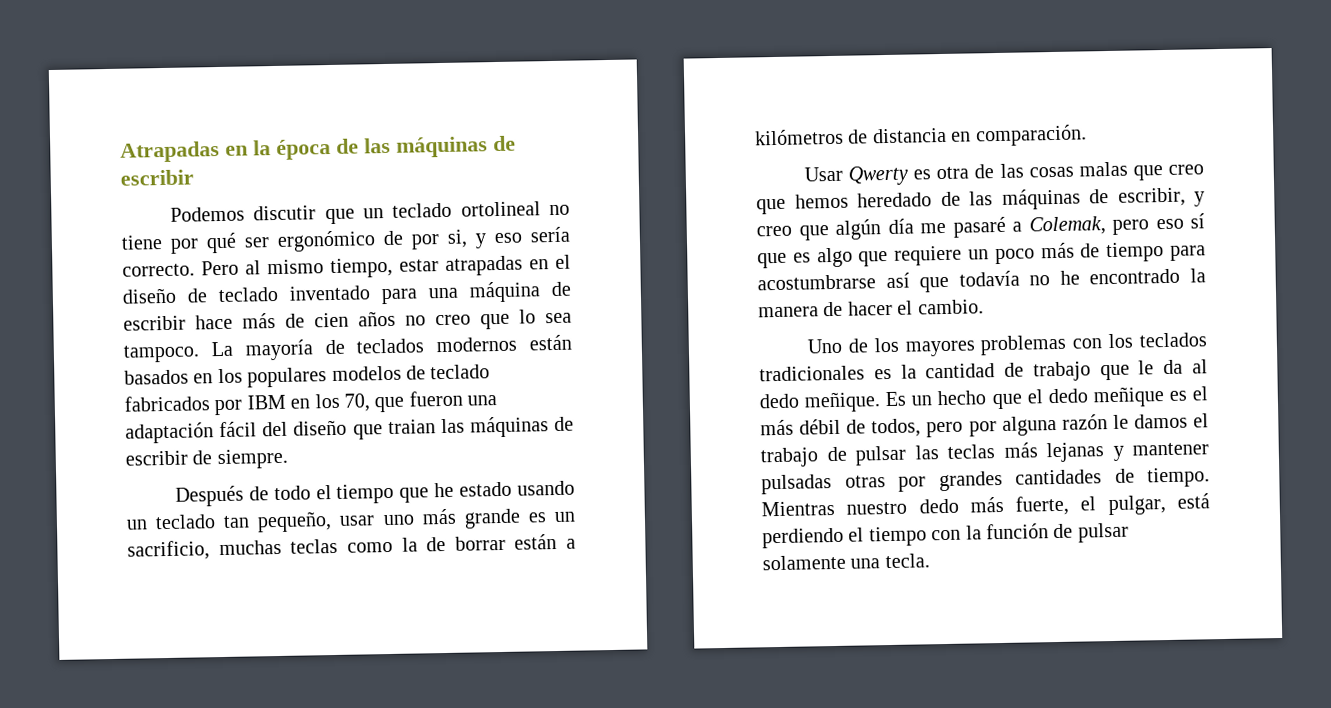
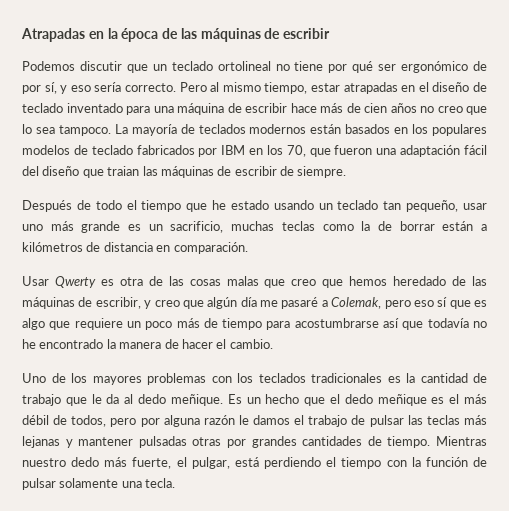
[447,229,468,248] si, -> [44,82,57,94] sí,

